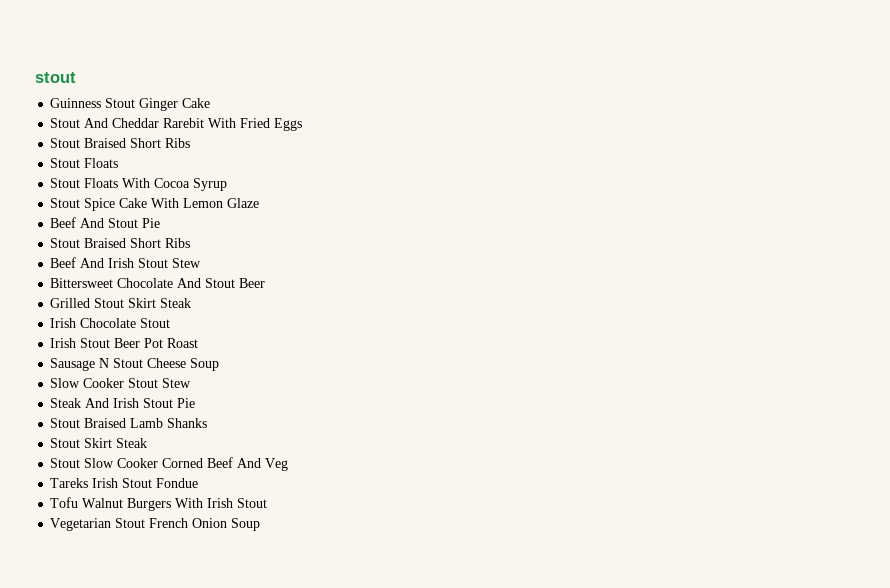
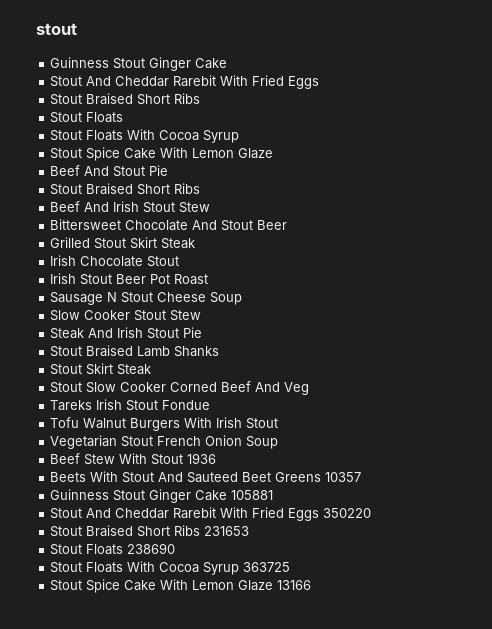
(261, 524) none -> [50,453,217,465] [50,471,362,483] [50,489,274,503] [50,507,372,521] [50,525,250,537] [50,543,176,555] [50,561,291,575] [50,579,312,593] // Beef Stew With Stout 1936 // Beets With Stout And Sauteed Beet Greens 10357 // Guinness Stout Ginger Cake 105881 // Stout And Cheddar Rarebit With Fried Eggs 350220 // Stout Braised Short Ribs 231653 // Stout Floats 238690 // Stout Floats With Cocoa Syrup 363725 // Stout Spice Cake With Lemon Glaze 13166

